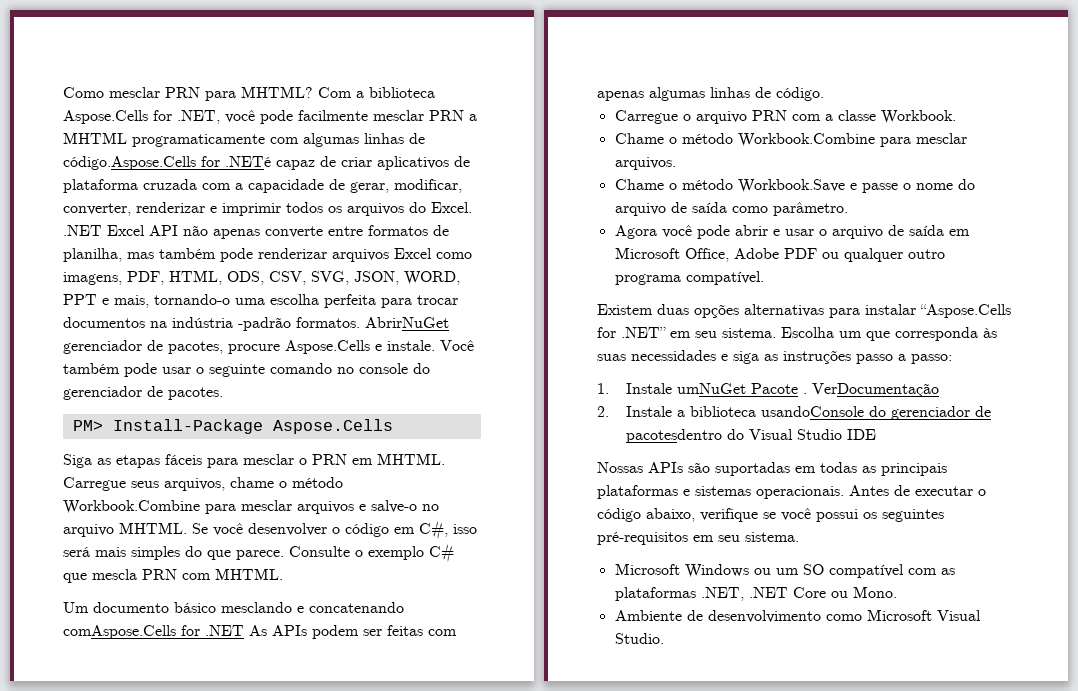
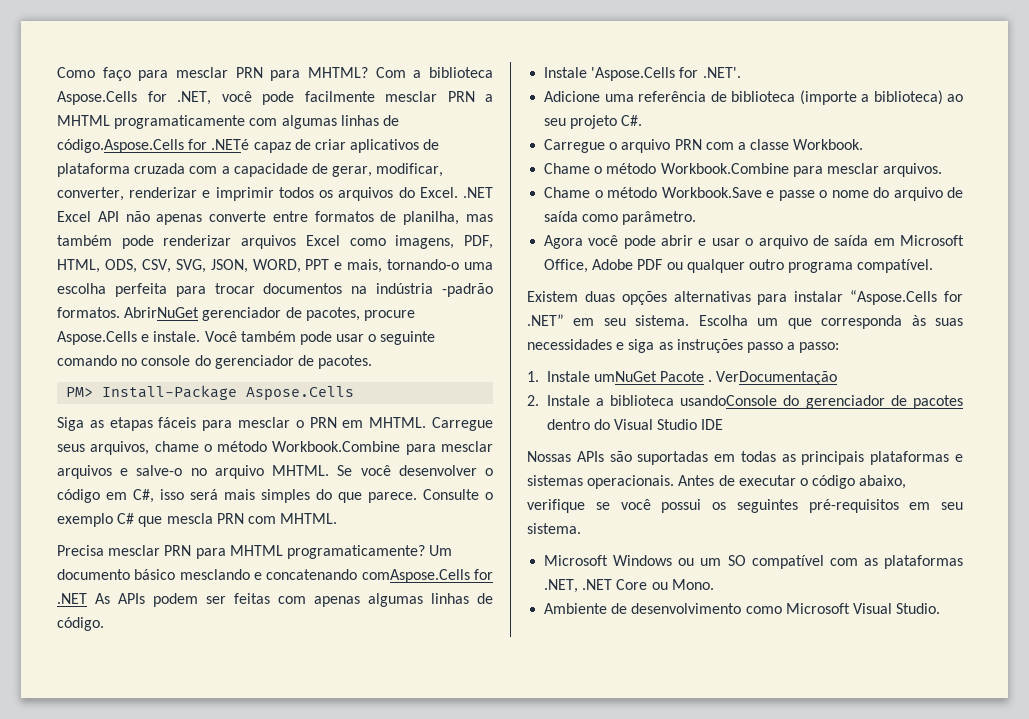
(104, 92) none -> [102,67,169,81] faço para
(283, 574) none -> [57,545,425,559] Precisa mesclar PRN para MHTML programaticamente?
(824, 94) none -> [544,67,741,81] [544,90,963,105] [544,115,643,129] // Instale 'Aspose.Cells for .NET'. // Adicione uma referência de biblioteca (importe a biblioteca) ao seu projeto C#.
[626,429,723,443] pacotesdentro -> [913,395,963,409] [546,419,590,430] pacotes dentro

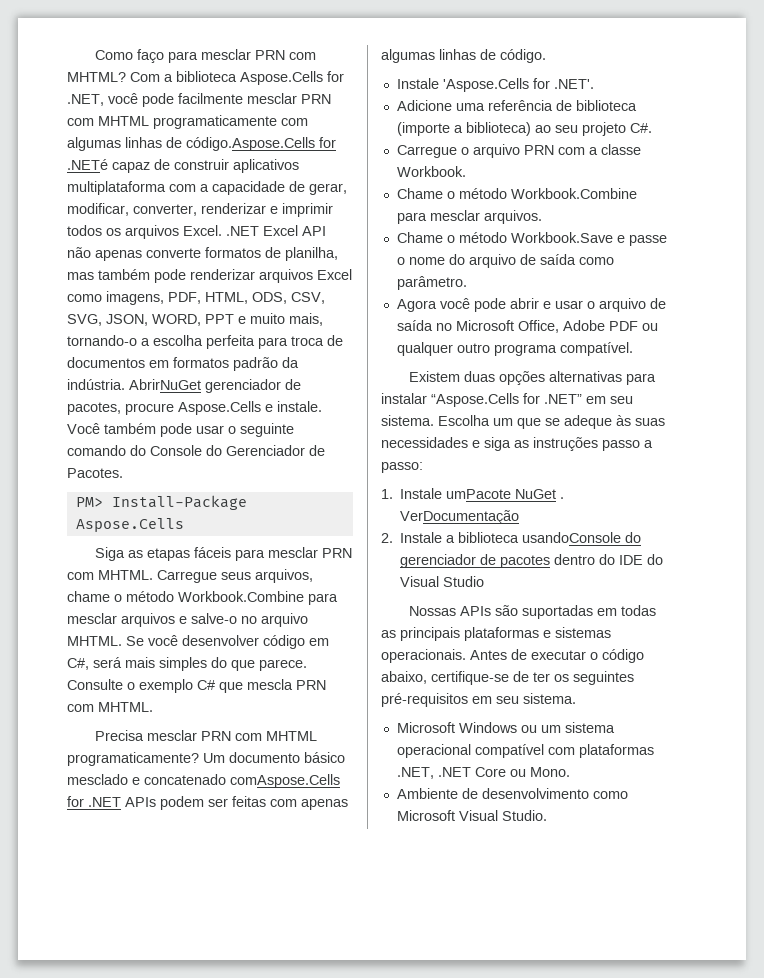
[270,70,301,81] para -> [288,52,316,60] com
[485,94,493,102] a -> [67,118,94,126] com
[314,139,440,153] [57,163,186,177] criar aplicativos de plataforma cruzada -> [174,159,299,173] [67,181,166,195] construir aplicativos multiplataforma
[398,187,415,198] do -> (179, 232) none
[272,211,308,222] entre -> (201, 253) none
(343, 266) none -> [250,313,285,324] muito
[463,262,493,270] uma -> [141,338,150,346] a
[214,283,493,297] [57,307,120,318] trocar documentos na indústria -padrão formatos. -> [291,335,343,346] [67,357,299,371] [67,379,125,390] troca de documentos em formatos padrão da indústria.
[121,355,373,369] no console do gerenciador de pacotes. -> [130,445,325,456] [67,468,123,478] do Console do Gerenciador de Pacotes.
[295,417,364,428] o PRN em -> [321,548,352,558] [67,572,94,580] PRN com
[485,468,494,476] o -> (259, 640) none
[160,489,184,500] isso -> (89, 664) none
[195,548,226,559] para -> [234,733,262,741] com
[179,569,358,580] mesclando e concatenando -> [67,774,226,785] mesclado e concatenado
[95,593,110,604] As -> (121, 802) none
[873,238,895,246] em -> [435,323,452,331] no
[821,315,903,329] corresponda -> [545,415,612,429] se adeque
[593,371,705,382] umNuGet Pacote -> [446,489,557,499] umPacote NuGet
(610, 424) none -> [619,554,664,565] IDE do
[701,419,724,430] IDE -> (485, 581) none
[527,499,702,513] verifique se você possui -> [431,671,550,685] certifique-se de ter
[727,555,746,566] SO -> [564,722,615,733] [396,744,471,758] sistema operacional
[863,558,878,566] as -> (575, 751) none

